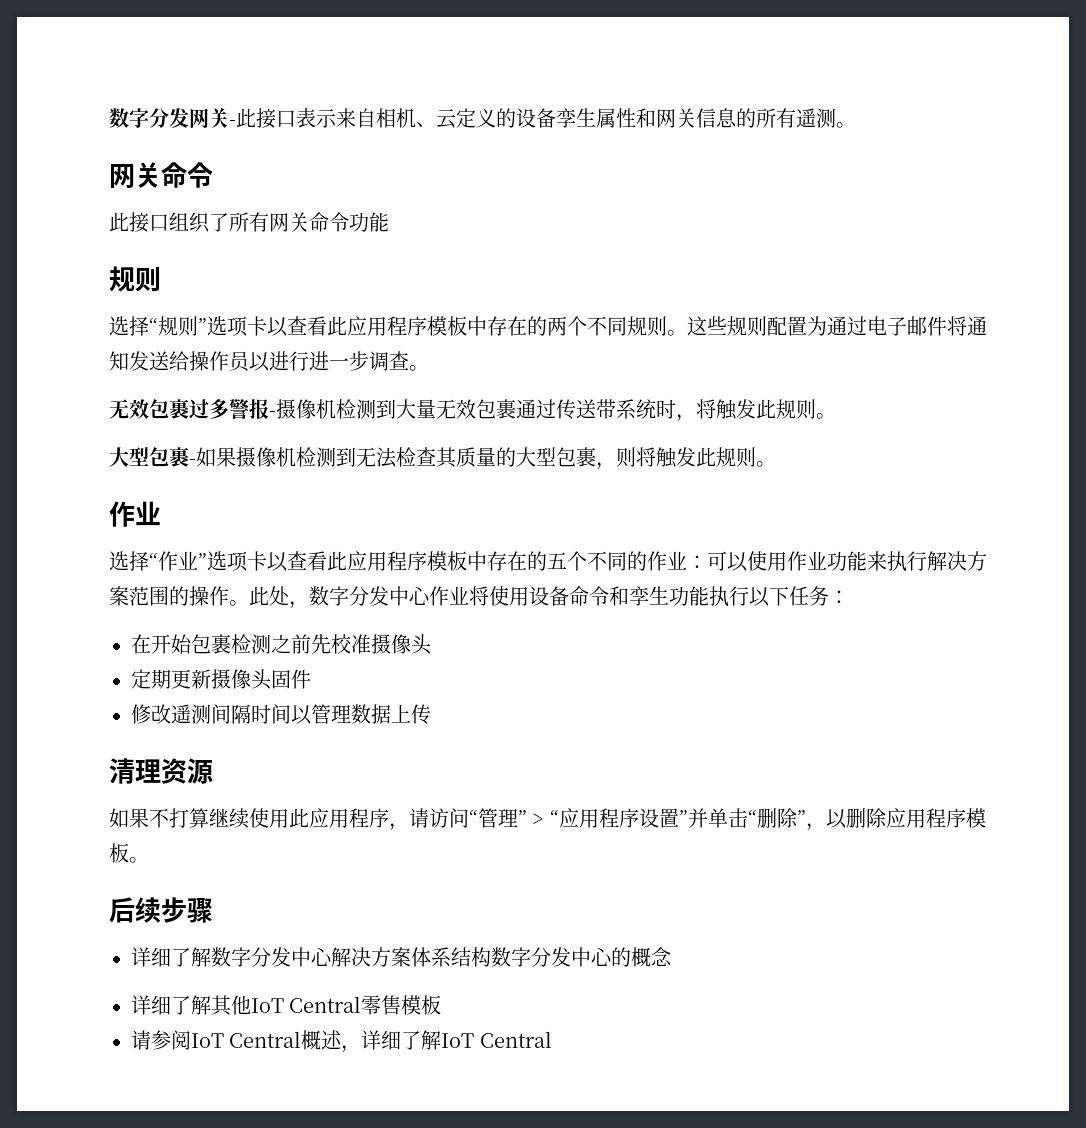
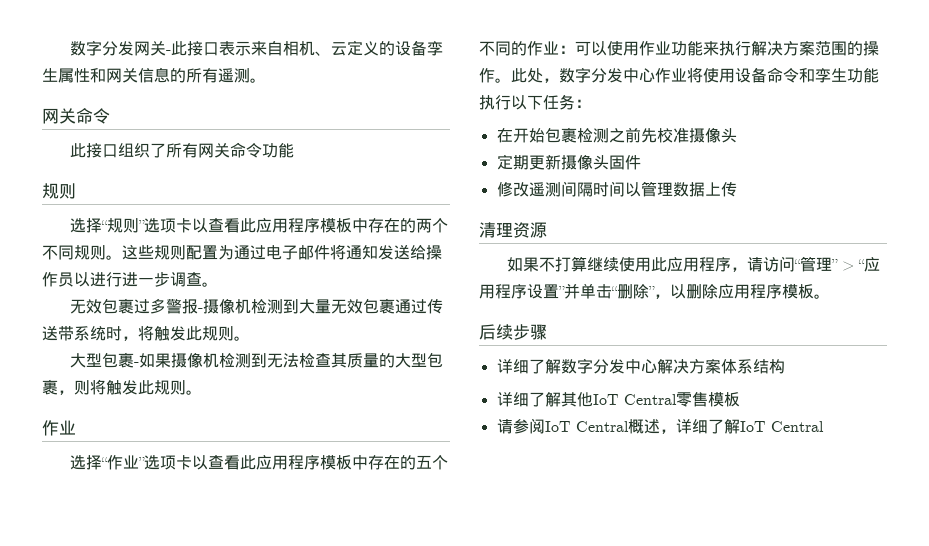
[491,947,672,967] 数字分发中心的概念 -> (785, 366) none

